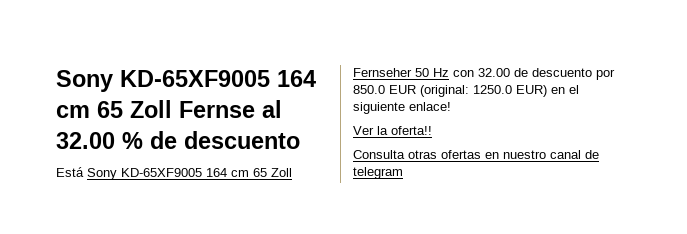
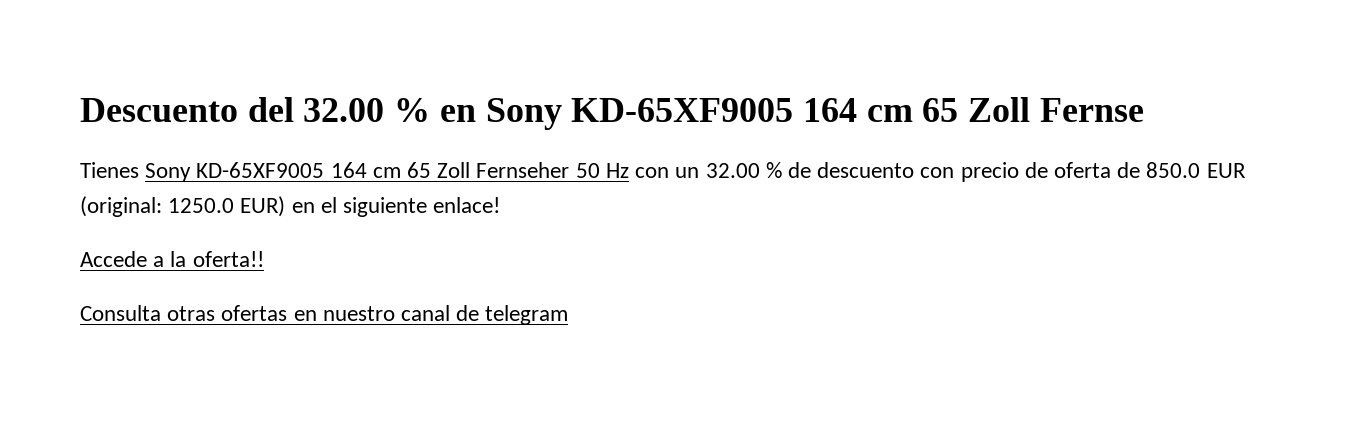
(56, 81) none -> [80,97,476,122] Descuento del 32.00 % en
[262,100,282,118] [56,131,300,149] [56,167,84,177] al 32.00 % de descuento // Está -> [80,162,139,178] // Tienes
[478,68,615,80] 32.00 de descuento por -> [675,162,1141,182] un 32.00 % de descuento con precio de oferta de
[353,126,374,135] Ver -> [80,251,165,267] Accede a

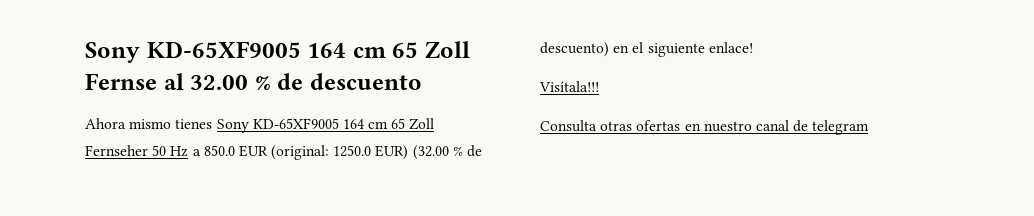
[80,97,476,122] Descuento del 32.00 % en -> (85, 52) none
[80,162,139,178] // Tienes -> [163,73,423,90] [85,118,213,129] al 32.00 % de descuento // Ahora mismo tienes
[635,162,1141,182] con un 32.00 % de descuento con precio de oferta de -> [192,149,201,156] a
(286, 206) none -> [412,145,483,160] [540,42,609,57] (32.00 % de descuento)
[80,251,264,267] Accede a la oferta!! -> [539,81,599,92] Visítala!!!

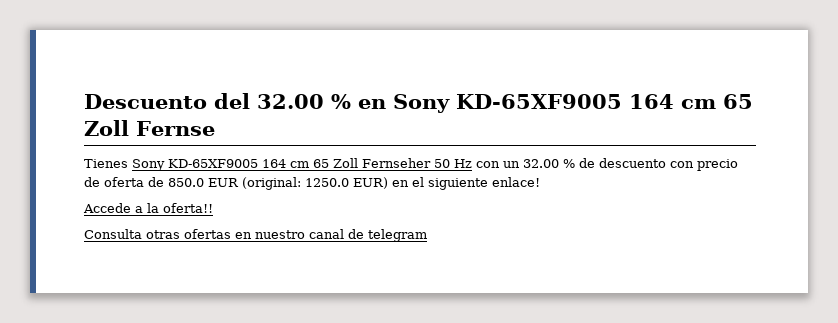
(85, 52) none -> [84,93,386,109] Descuento del 32.00 % en
[163,73,423,90] [85,118,213,129] al 32.00 % de descuento // Ahora mismo tienes -> [84,159,128,168] // Tienes
[192,149,201,156] a -> [476,158,738,171] [84,177,164,187] con un 32.00 % de descuento con precio de oferta de
[412,145,483,160] [540,42,609,57] (32.00 % de descuento) -> (388, 183) none
[539,81,599,92] Visítala!!! -> [83,203,213,213] Accede a la oferta!!

